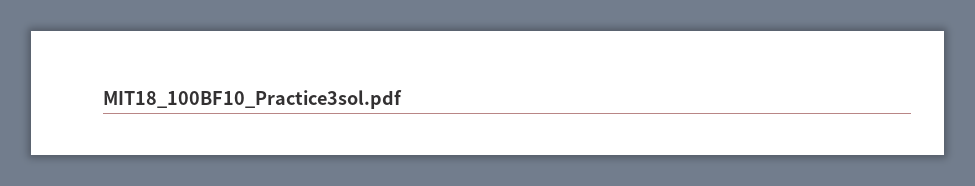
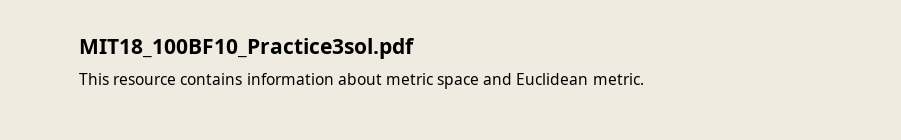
(402, 99) none -> [79,73,644,89] // This resource contains information about metric space and Euclidean metric.

